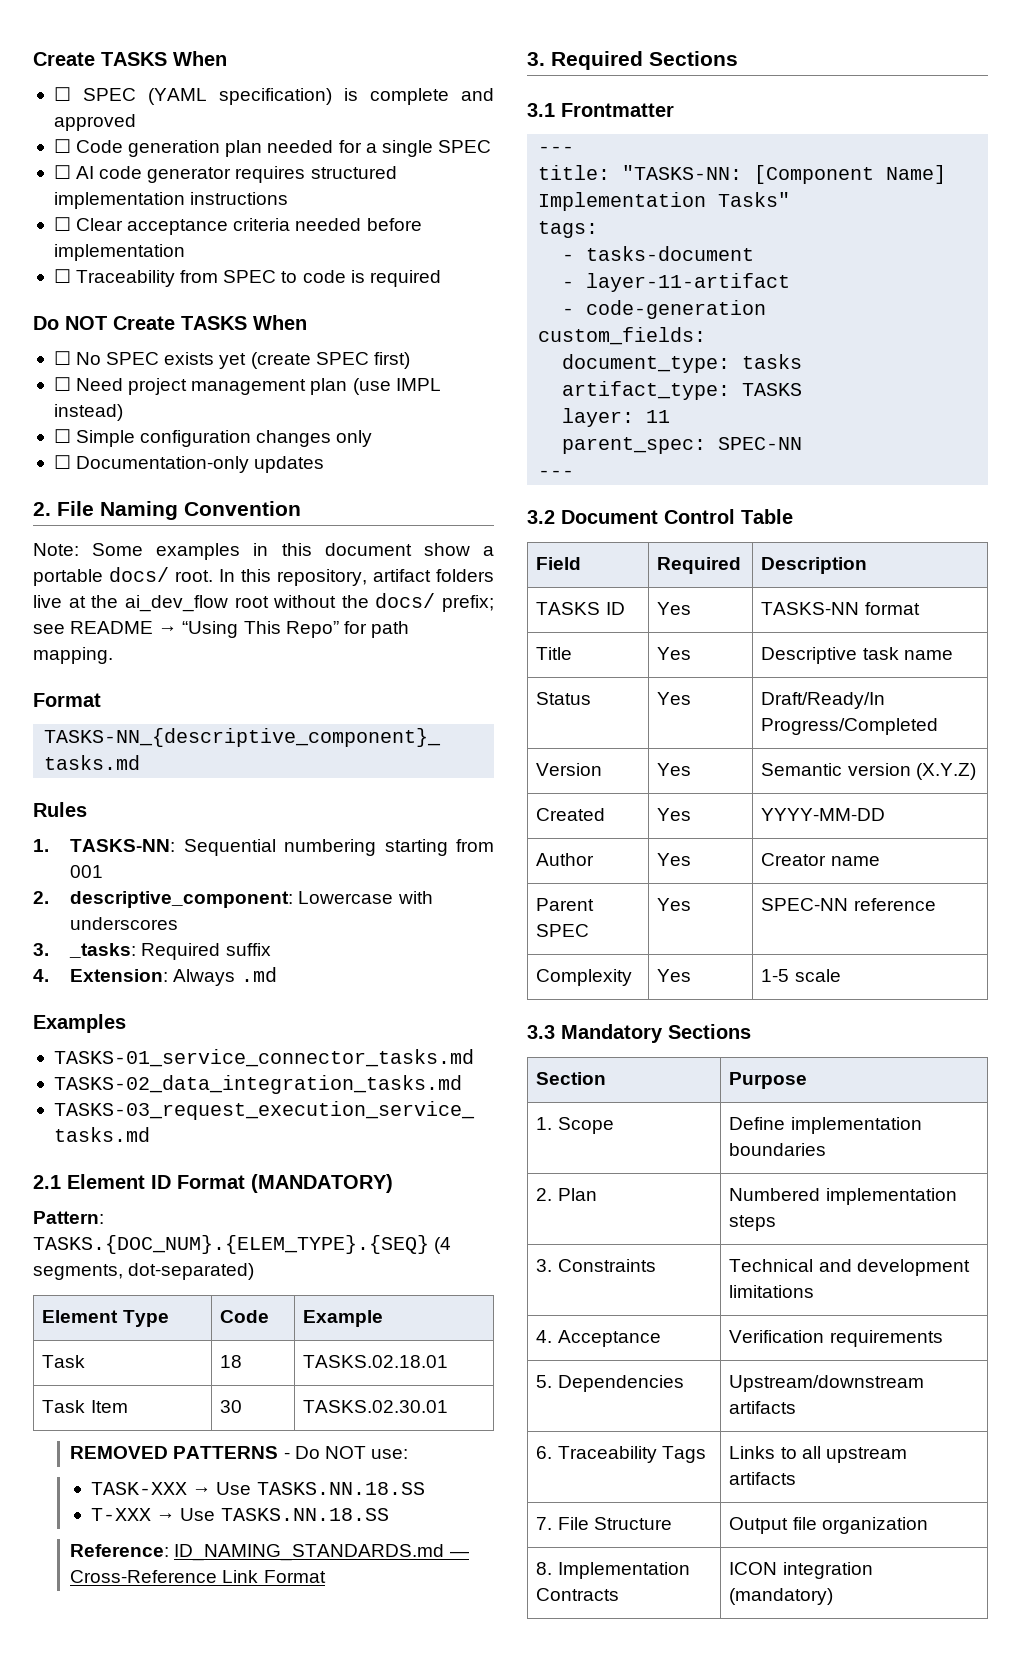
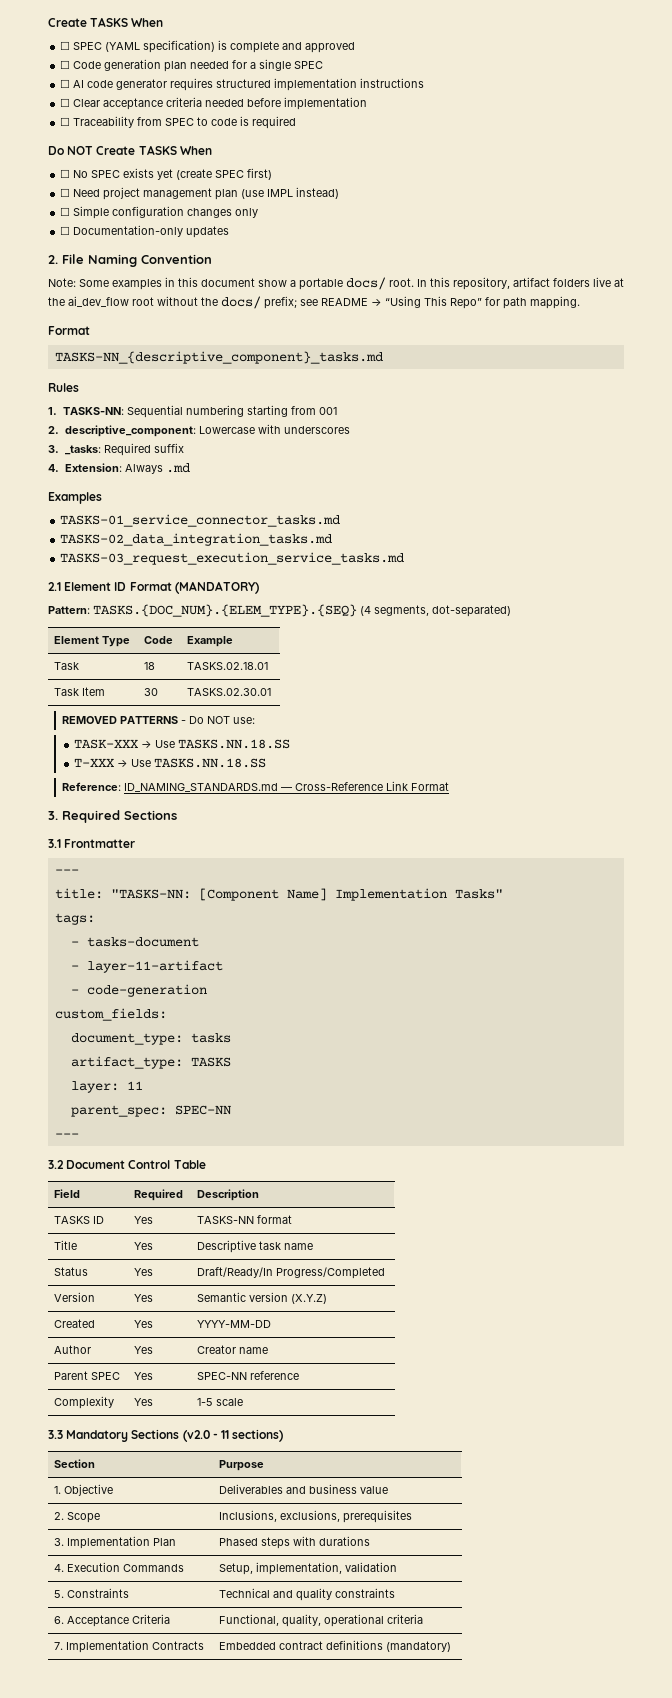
(751, 1031) none -> [182,1429,284,1442] (v2.0 - 11 sections)
[557,1117,614,1134] [729,1117,922,1134] [729,1143,827,1156] [536,1188,553,1201] Scope | Define implementation boundaries // 2. -> [64,1484,114,1496] [219,1484,389,1494] [54,1512,101,1523] [219,1510,413,1523] [54,1536,151,1549] Objective | Deliverables and business value // 2. Scope | Inclusions, exclusions, prerequisites // 3. Implementation
[729,1188,957,1205] Numbered implementation -> [219,1538,259,1546] Phased
[536,1259,656,1272] [729,1259,970,1276] [729,1285,815,1298] [536,1330,661,1347] [729,1330,943,1347] [536,1375,684,1392] [729,1375,925,1392] [729,1401,797,1414] [536,1446,706,1463] [729,1446,907,1463] [729,1472,797,1485] [536,1517,672,1530] [729,1517,928,1534] [536,1562,553,1575] // 3. Constraints | Technical and development limitations // 4. Acceptance | Verification requirements // 5. Dependencies | Upstream/downstream artifacts // 6. Traceability Tags | Links to all upstream artifacts // 7. File Structure | Output file organization // 8. -> [293,1536,371,1546] [54,1562,185,1572] [219,1562,398,1575] [54,1588,130,1598] [219,1588,396,1601] [54,1614,171,1627] [219,1614,424,1627] [54,1642,64,1650] with durations // 4. Execution Commands | Setup, implementation, validation // 5. Constraints | Technical and quality constraints // 6. Acceptance Criteria | Functional, quality, operational criteria // 7.
[729,1562,873,1579] ICON integration -> [219,1640,384,1650] Embedded contract definitions

